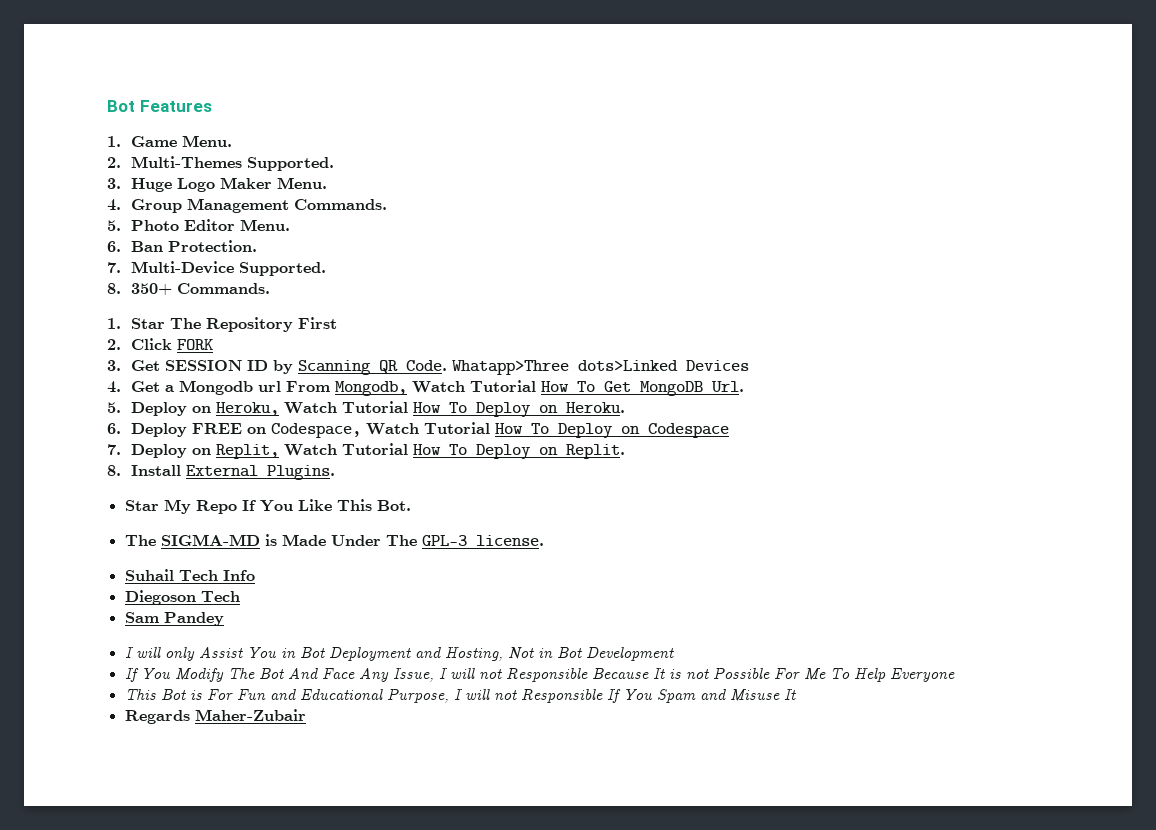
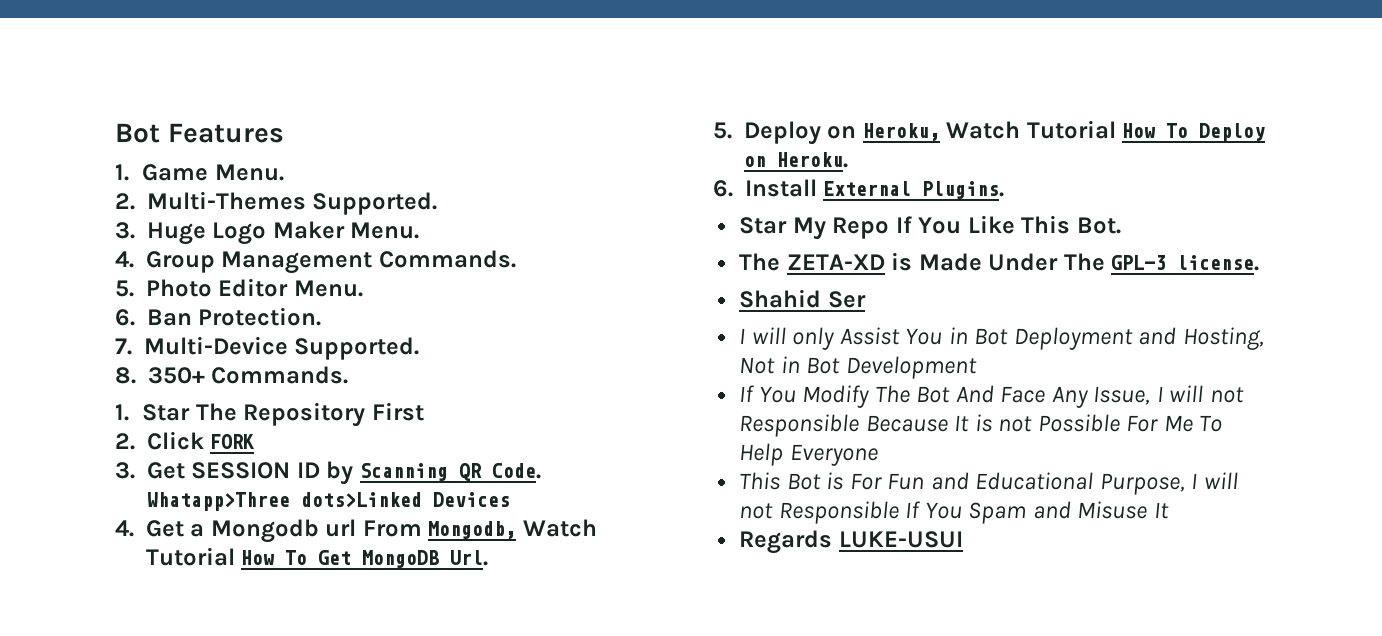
[130,422,729,438] [107,443,625,459] [107,465,121,476] Deploy FREE on Codespace, Watch Tutorial How To Deploy on Codespace // 7. Deploy on Replit, Watch Tutorial How To Deploy on Replit. // 8. -> (733, 188) none
[160,534,260,546] SIGMA-MD -> [786,254,885,270] ZETA-XD
[124,569,255,581] [124,590,240,605] [124,612,224,626] Suhail Tech Info // Diegoson Tech // Sam Pandey -> [739,289,866,308] Shahid Ser
[194,709,306,721] Maher-Zubair -> [838,531,963,548] LUKE-USUI

